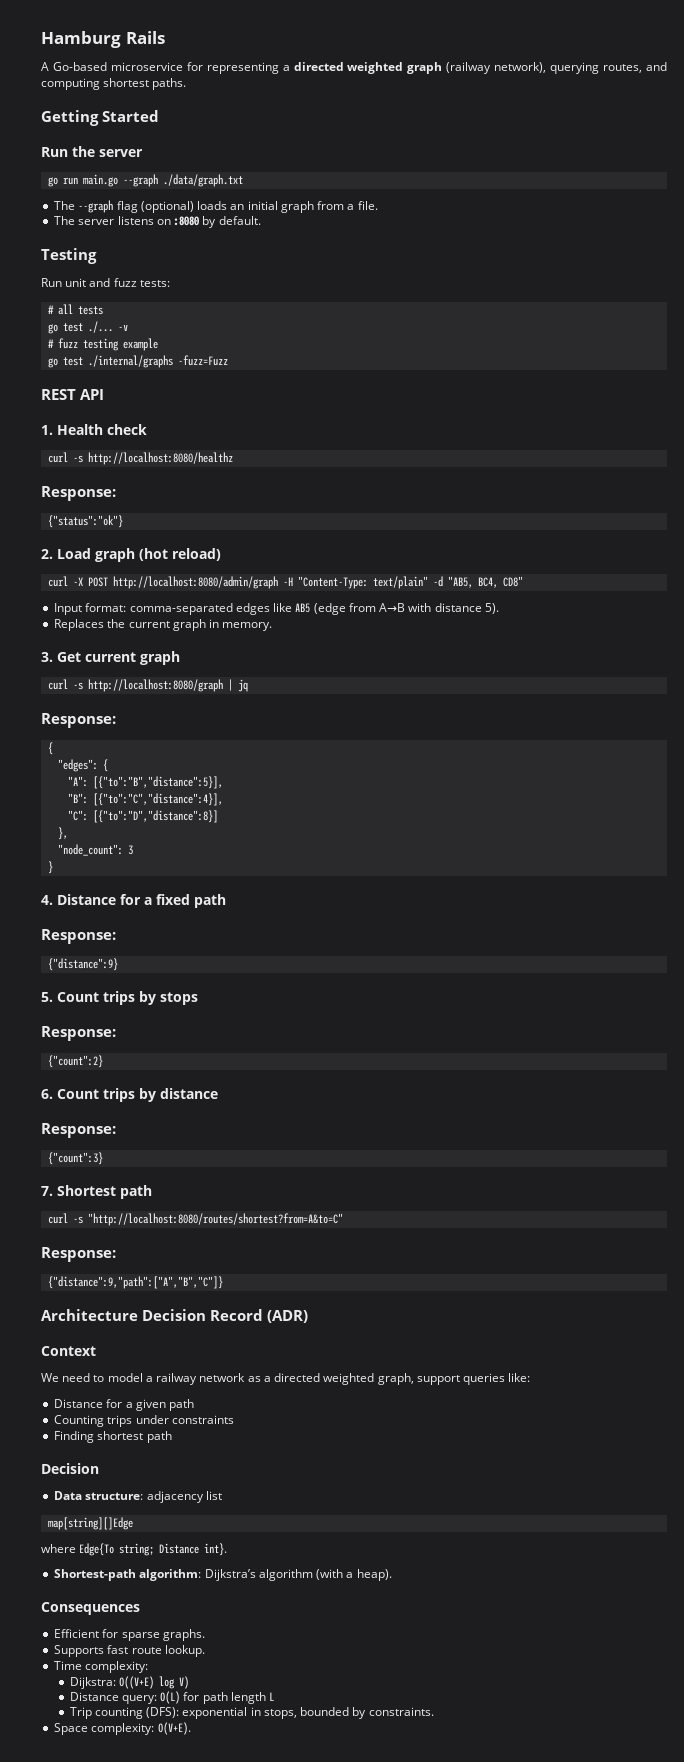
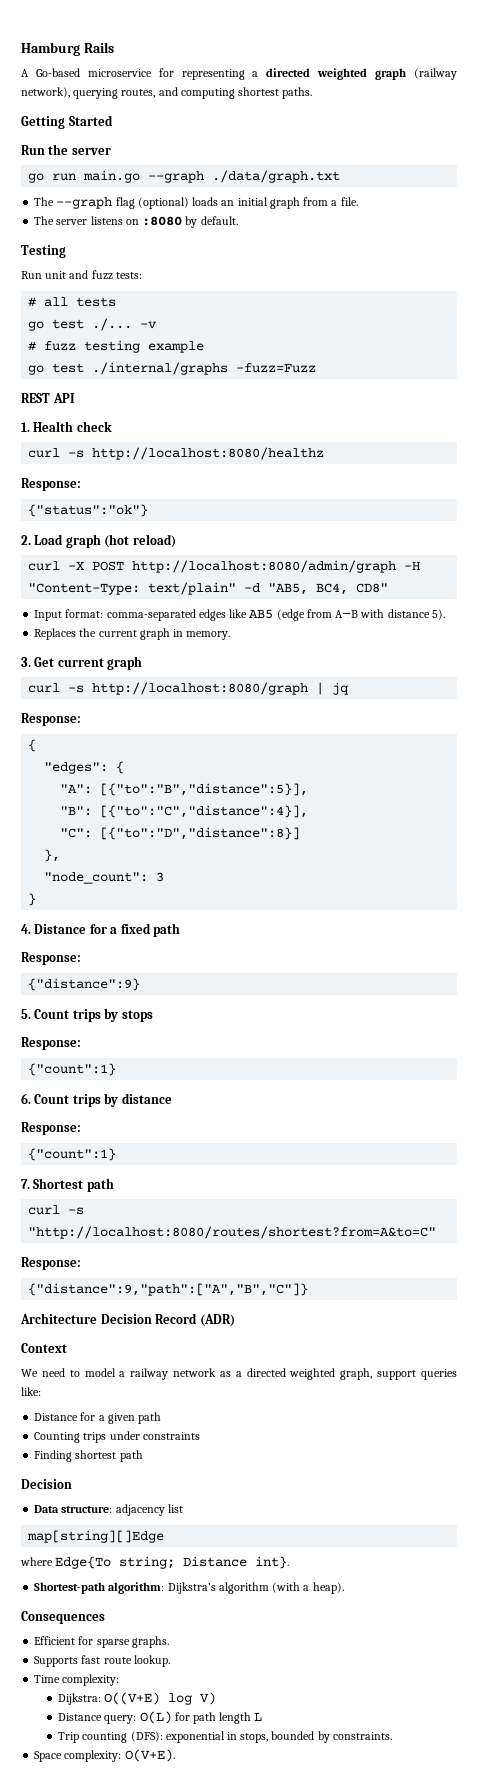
[48,1055,104,1068] {"count":2} -> [28,1063,117,1076] {"count":1}
[48,1152,104,1165] {"count":3} -> [28,1148,117,1161] {"count":1}

